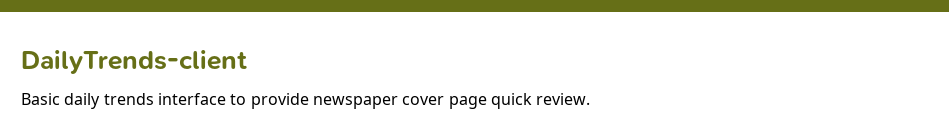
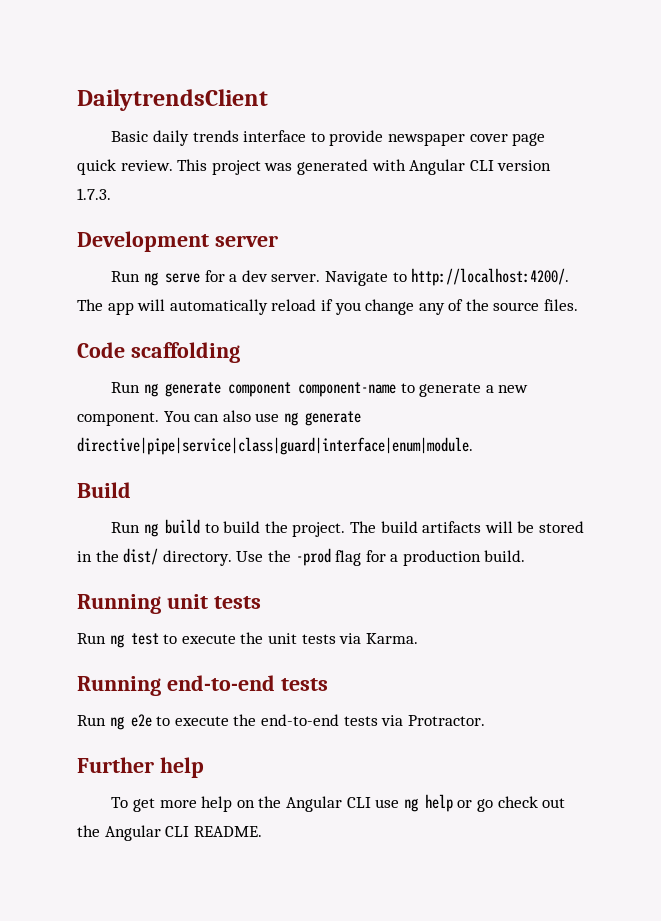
[21,50,247,74] DailyTrends-client -> [77,89,268,111] DailytrendsClient
(591, 99) none -> [177,159,552,175] [77,188,111,200] [77,231,278,252] [111,268,570,286] [77,299,579,315] [77,342,240,363] [111,382,529,397] [77,410,361,426] [77,437,473,455] [77,482,131,498] [111,519,584,537] [77,548,526,566] [77,594,261,614] [77,632,418,648] [77,675,328,696] [77,714,485,730] [77,757,204,778] [111,794,566,812] [77,825,262,841] This project was generated with Angular CLI version 1.7.3. // Development server // Run ng serve for a dev server. Navigate to http://localhost:4200/. The app will automatically reload if you change any of the source files. // Code scaffolding // Run ng generate component component-name to generate a new component. You can also use ng generate directive|pipe|service|class|guard|interface|enum|module. // Build // Run ng build to build the project. The build artifacts will be stored in the dist/ directory. Use the -prod flag for a production build. // Running unit tests // Run ng test to execute the unit tests via Karma. // Running end-to-end tests // Run ng e2e to execute the end-to-end tests via Protractor. // Further help // To get more help on the Angular CLI use ng help or go check out the Angular CLI README.

